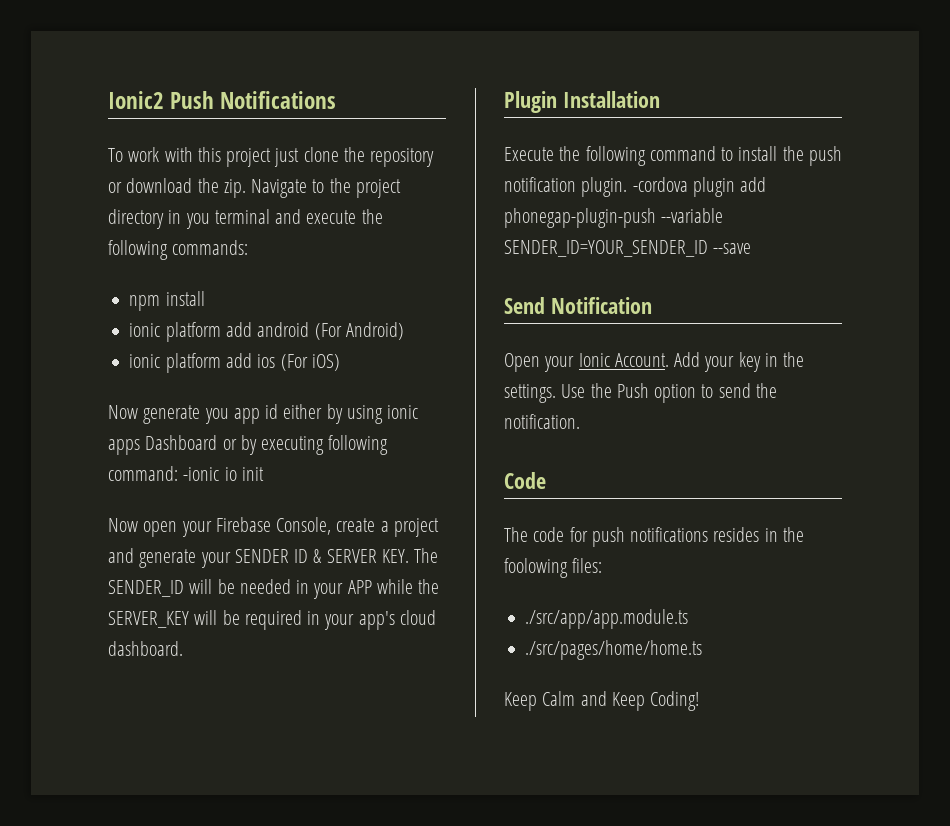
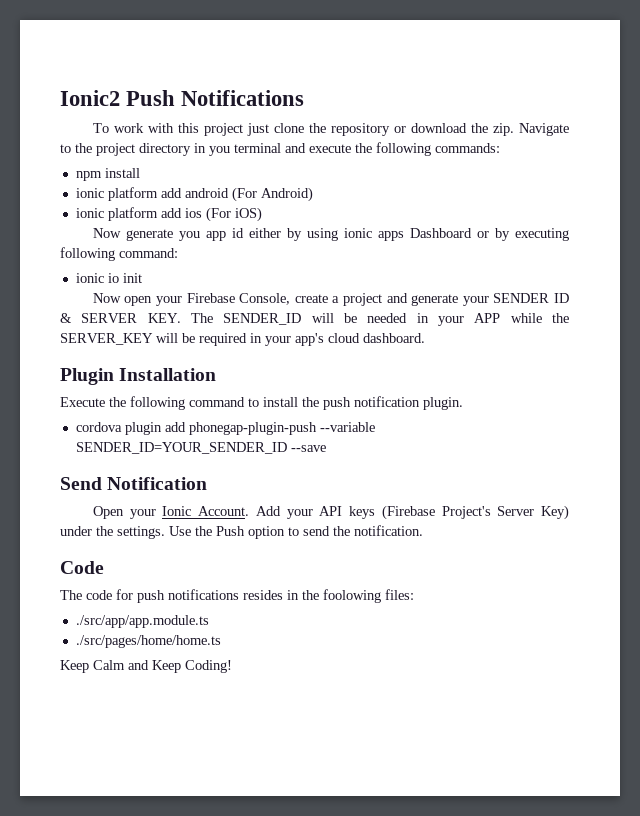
[183,467,220,481] -ionic -> [75,273,104,283] // ionic
[632,177,688,192] -cordova -> [75,422,122,432] // cordova
[738,352,778,372] key in -> [319,505,569,520] [60,526,92,536] API keys (Firebase Project's Server Key) under

